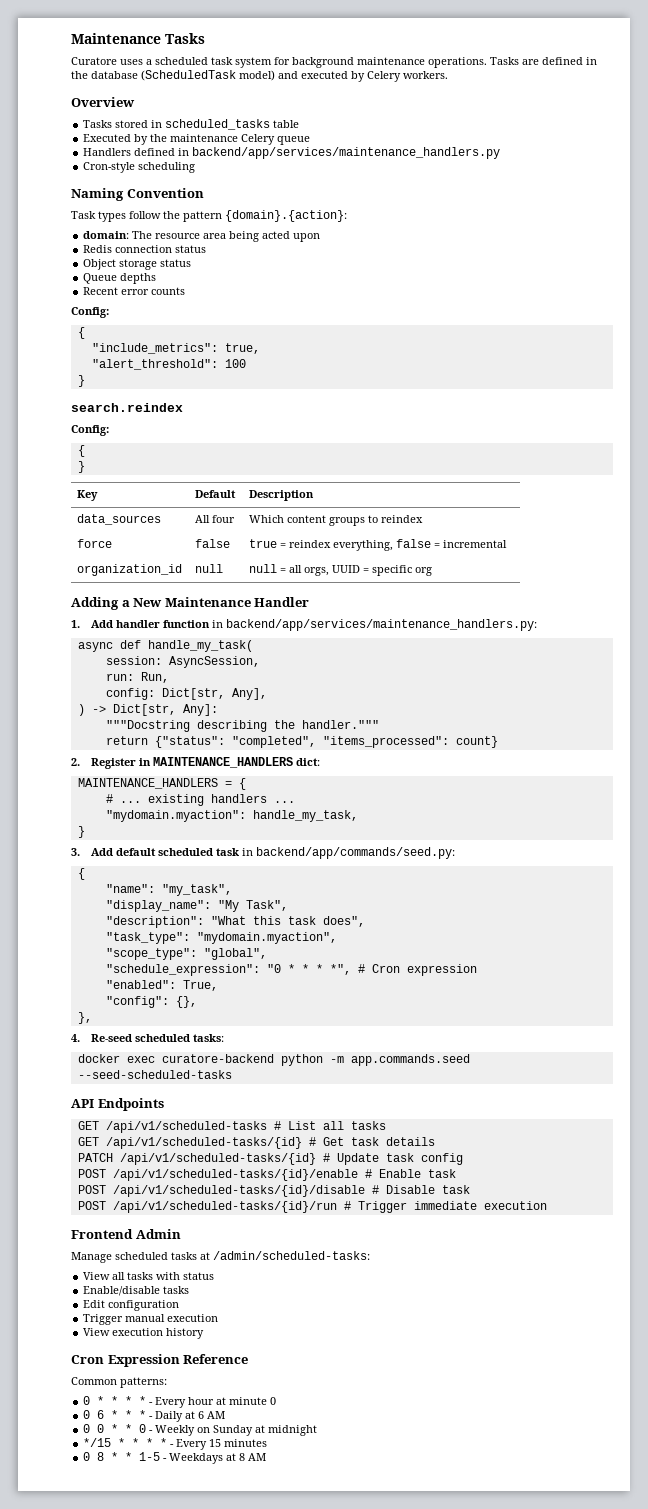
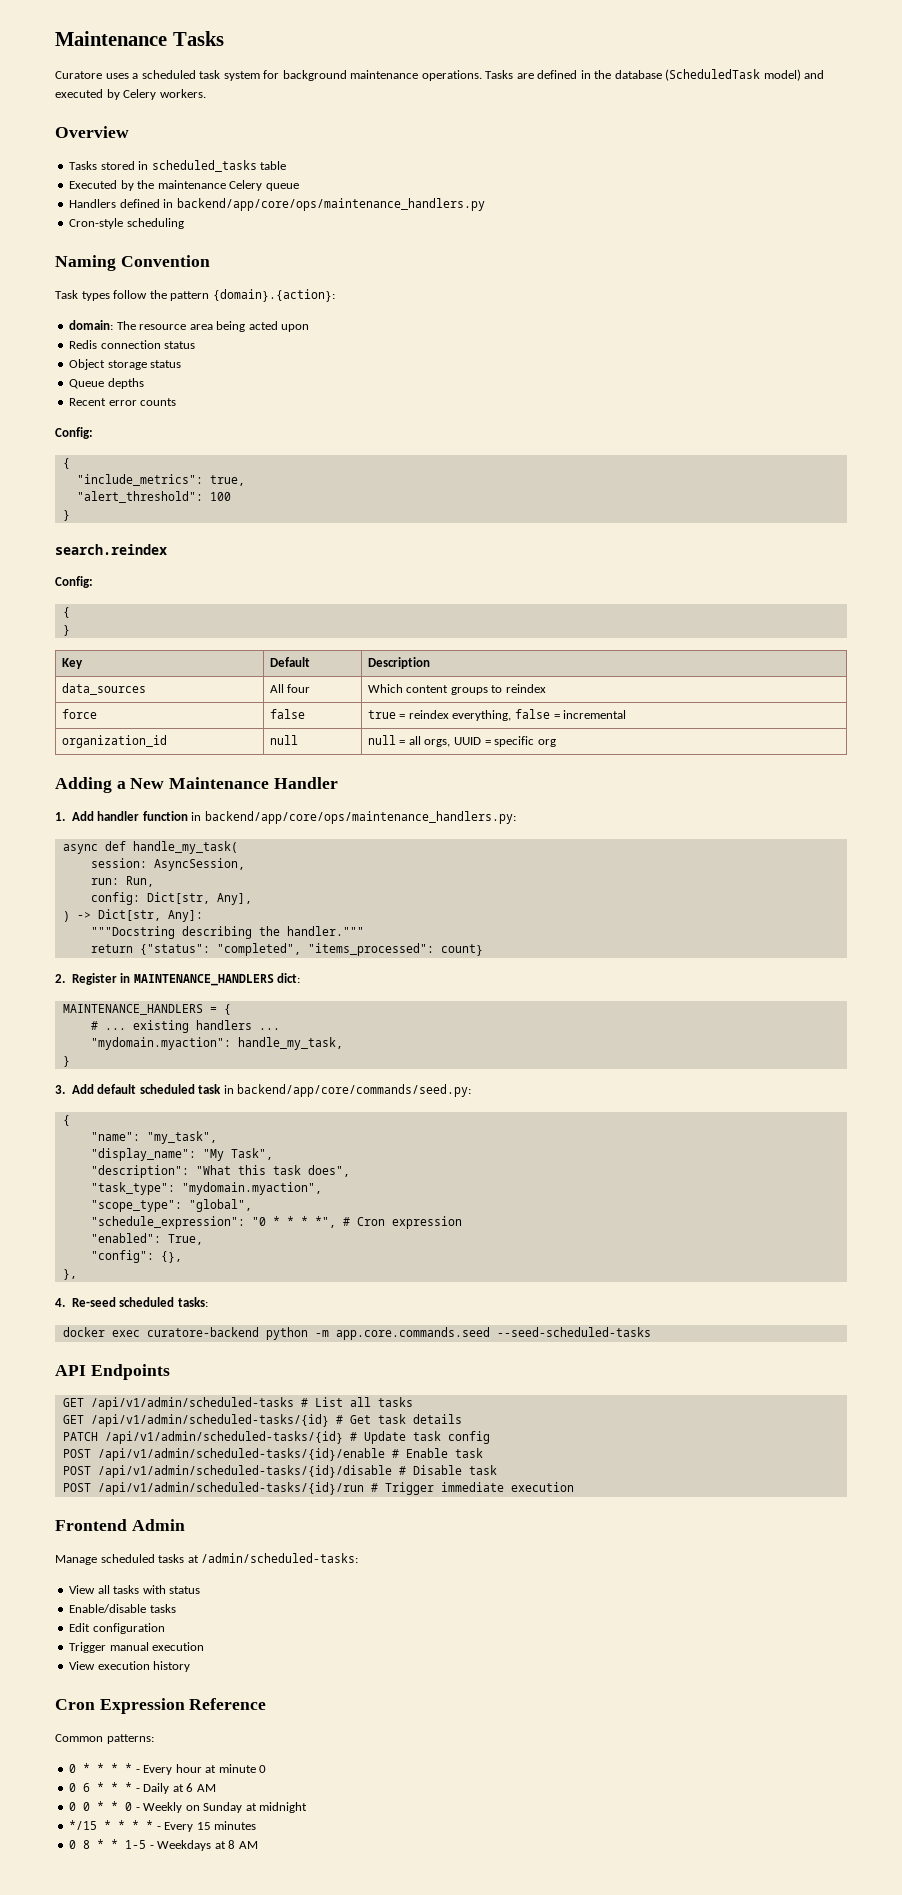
[192,147,501,159] backend/app/services/maintenance_handlers.py -> [176,198,485,211] backend/app/core/ops/maintenance_handlers.py
[225,619,537,631] backend/app/services/maintenance_handlers.py: -> [204,811,516,824] backend/app/core/ops/maintenance_handlers.py:
[255,847,455,859] backend/app/commands/seed.py: -> [237,1084,472,1097] backend/app/core/commands/seed.py:
[350,1054,470,1066] app.commands.seed -> [335,1327,490,1340] app.core.commands.seed
[105,1121,267,1133] /api/v1/scheduled-tasks -> [90,1397,294,1410] /api/v1/admin/scheduled-tasks
[105,1137,302,1149] /api/v1/scheduled-tasks/{id} -> [90,1414,329,1427] /api/v1/admin/scheduled-tasks/{id}
[119,1153,316,1165] /api/v1/scheduled-tasks/{id} -> [104,1431,343,1444] /api/v1/admin/scheduled-tasks/{id}
[112,1169,358,1181] /api/v1/scheduled-tasks/{id}/enable -> [97,1448,385,1461] /api/v1/admin/scheduled-tasks/{id}/enable
[112,1185,365,1197] /api/v1/scheduled-tasks/{id}/disable -> [97,1465,392,1478] /api/v1/admin/scheduled-tasks/{id}/disable
[112,1201,337,1213] /api/v1/scheduled-tasks/{id}/run -> [97,1482,364,1495] /api/v1/admin/scheduled-tasks/{id}/run

